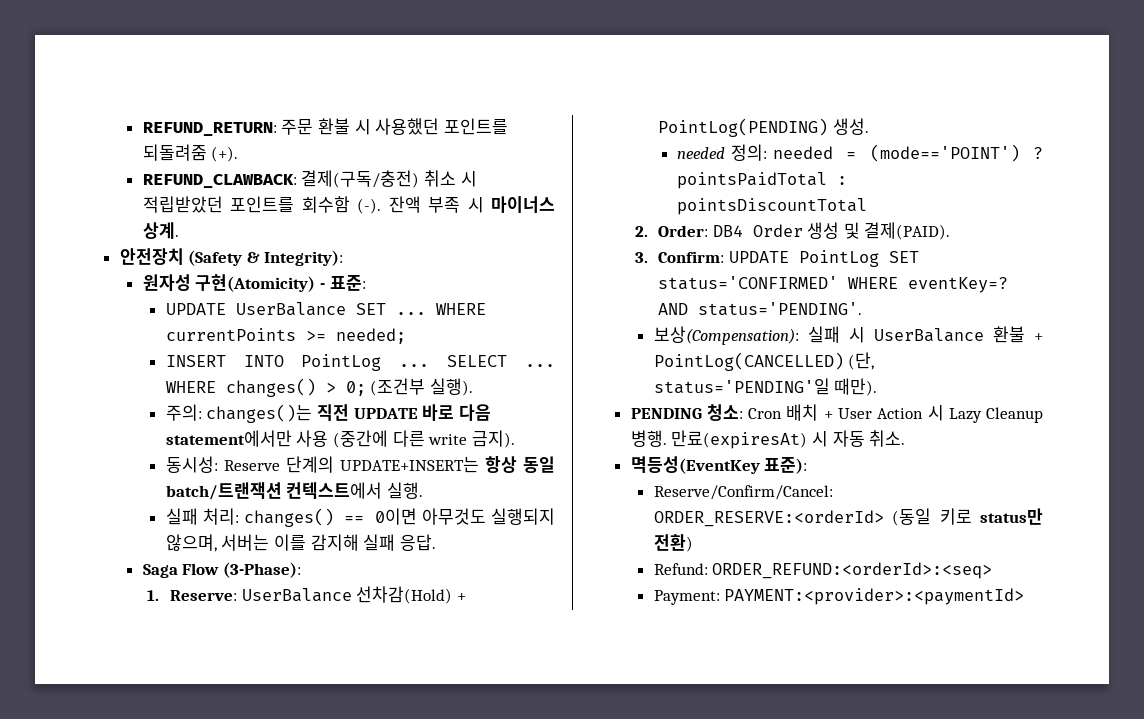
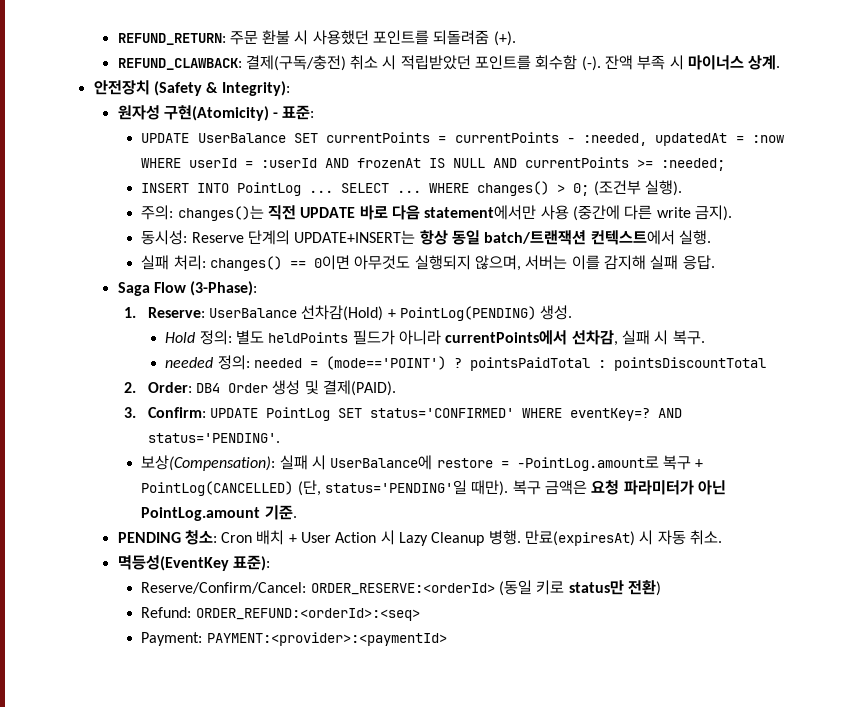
[395,303,486,315] ... WHERE -> [326,132,785,146] [141,158,518,168] currentPoints = currentPoints - :needed, updatedAt = :now WHERE userId = :userId AND frozenAt IS NULL AND
[335,328,406,344] needed; -> [661,158,726,171] :needed;
(869, 126) none -> [165,330,705,346] // Hold 정의: 별도 heldPoints 필드가 아니라 currentPoints에서 선차감, 실패 시 복구.
[873,326,1025,343] UserBalance 환불 -> [330,455,692,471] UserBalance에 restore = -PointLog.amount로 복구
(878, 387) none -> [512,480,727,495] [141,505,297,521] 복구 금액은 요청 파라미터가 아닌 PointLog.amount 기준.

